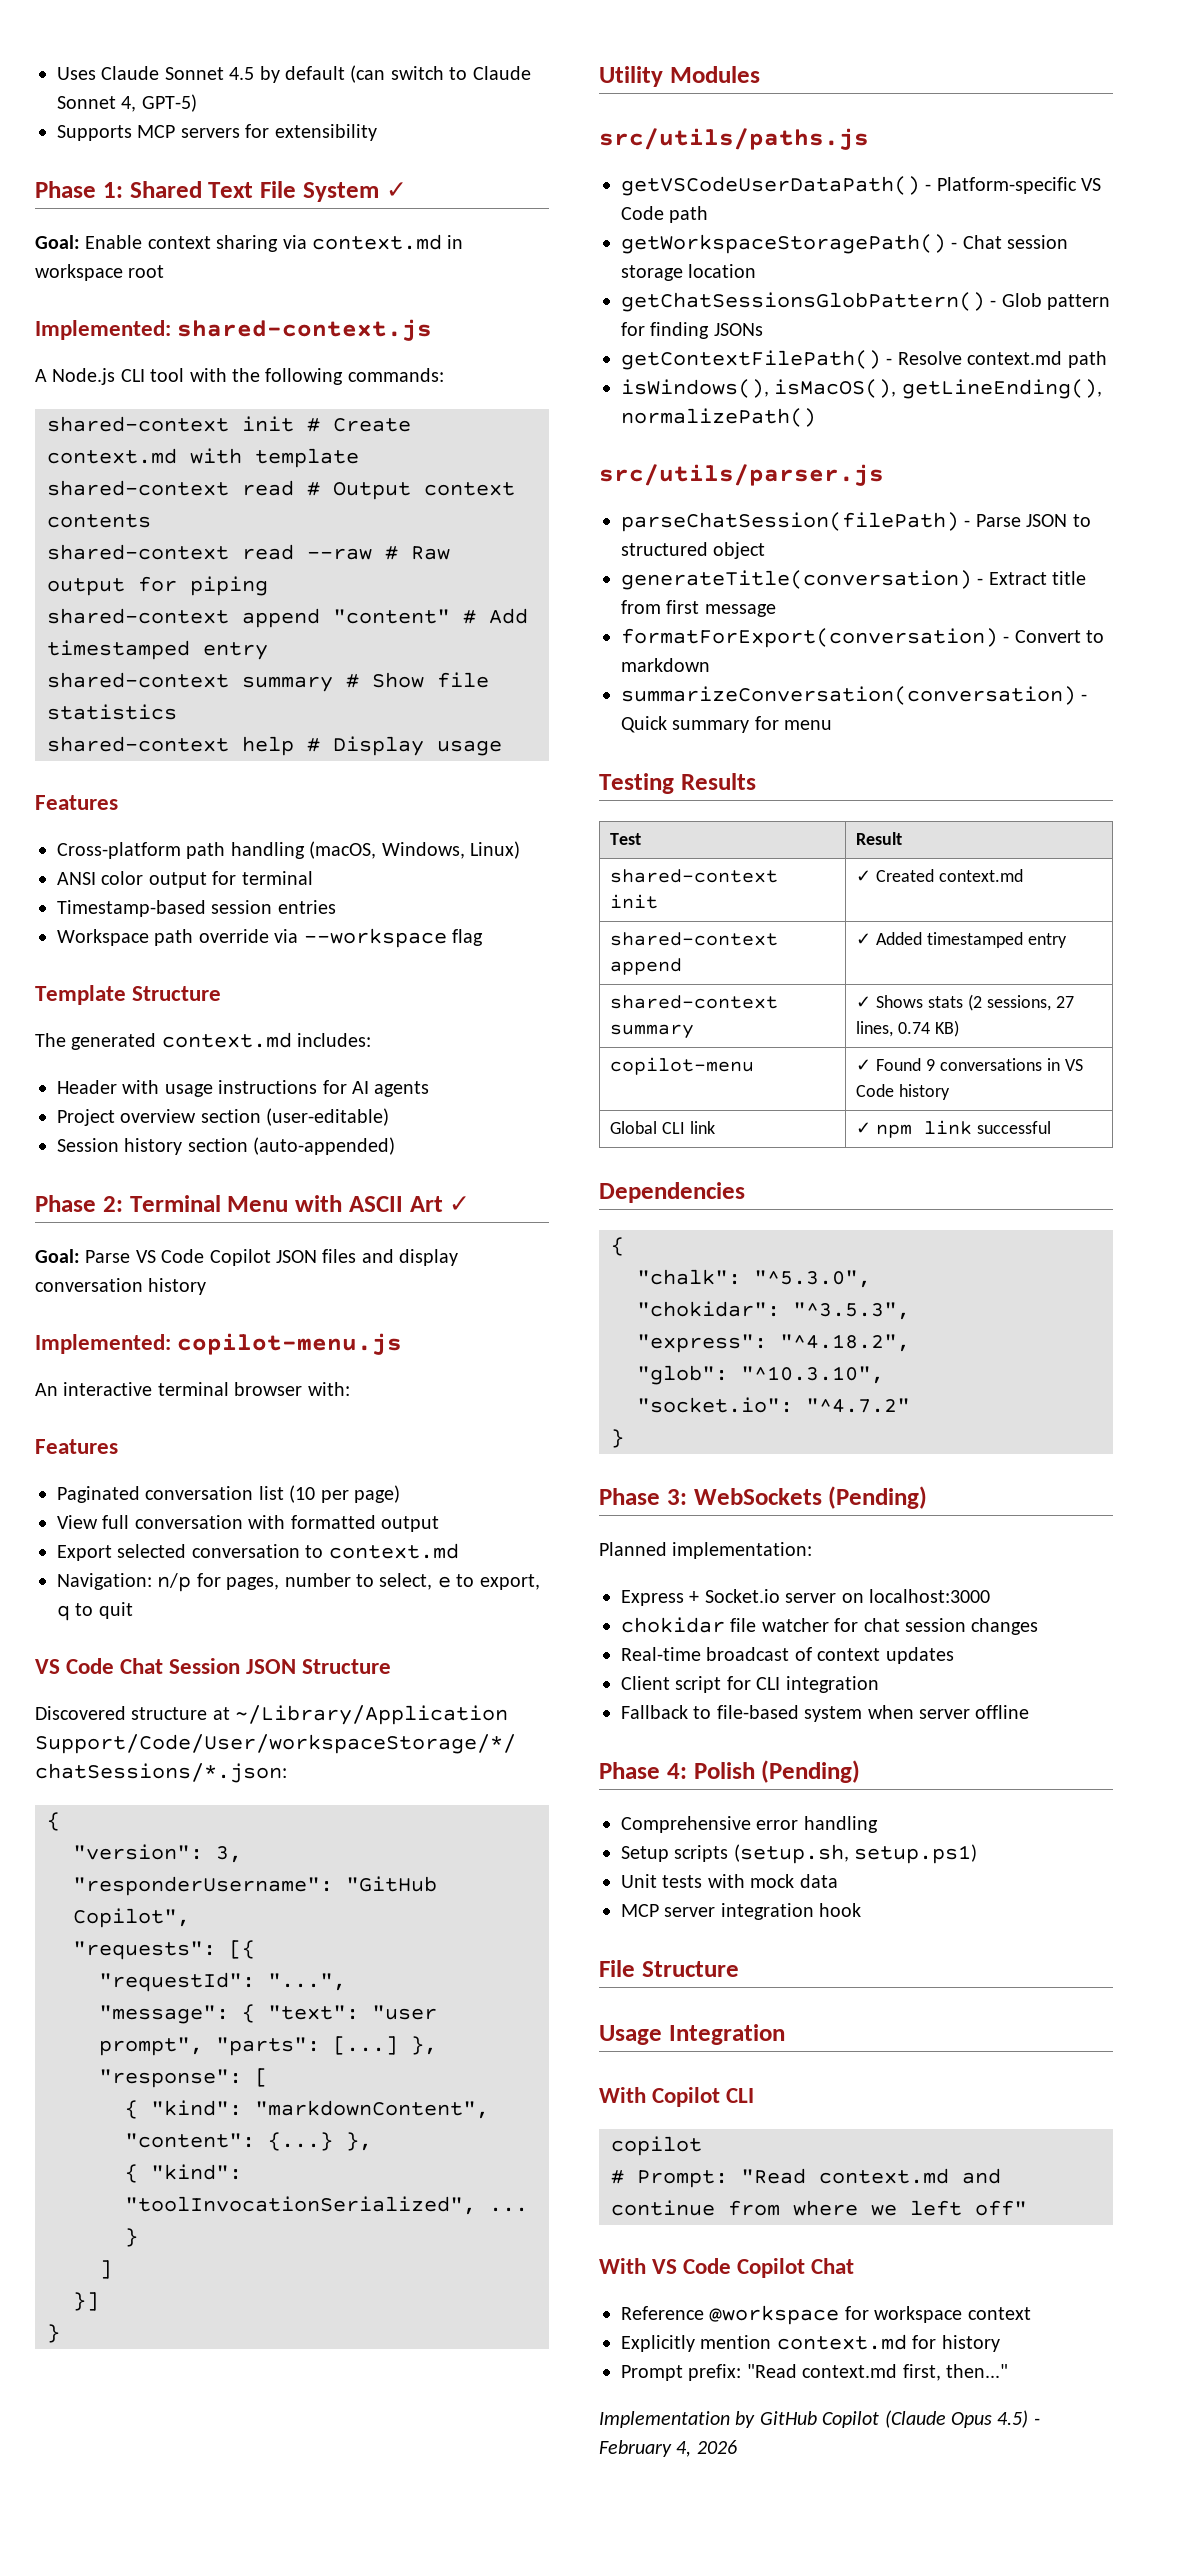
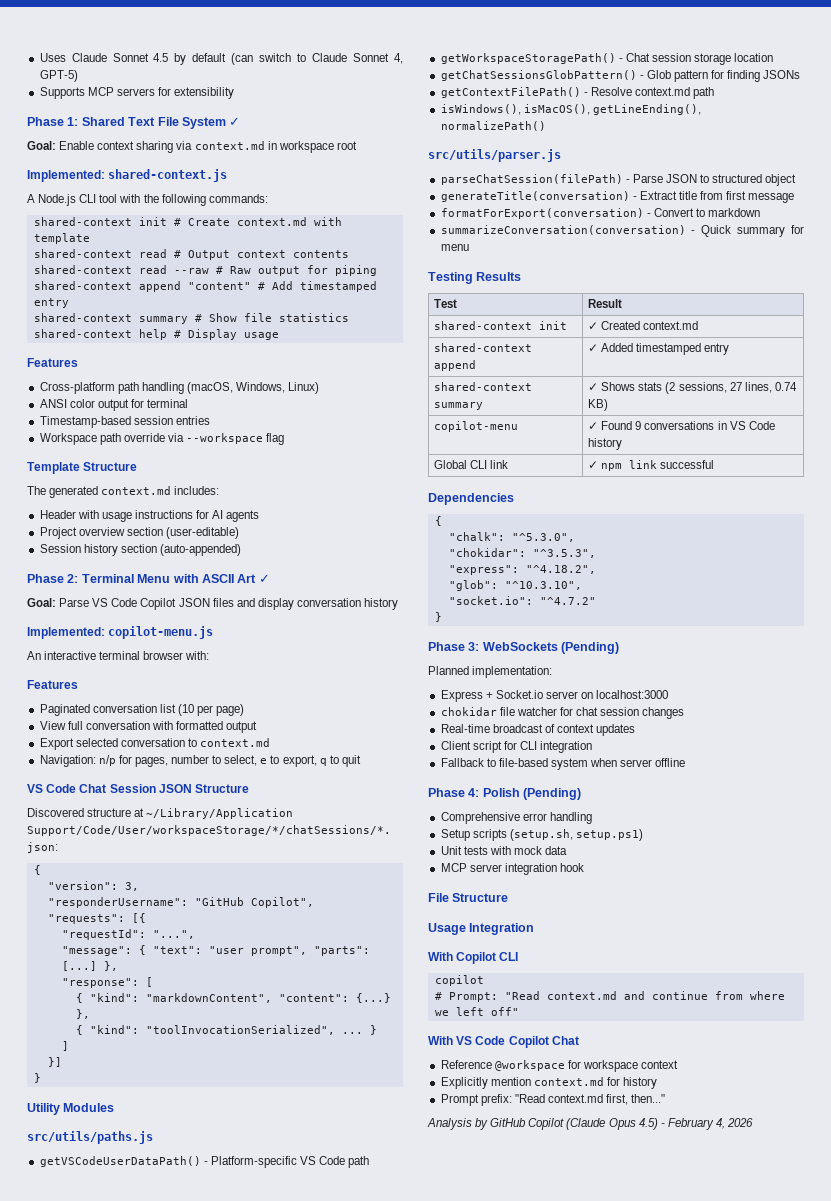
[599,2411,730,2428] Implementation -> [427,1118,472,1130] Analysis

